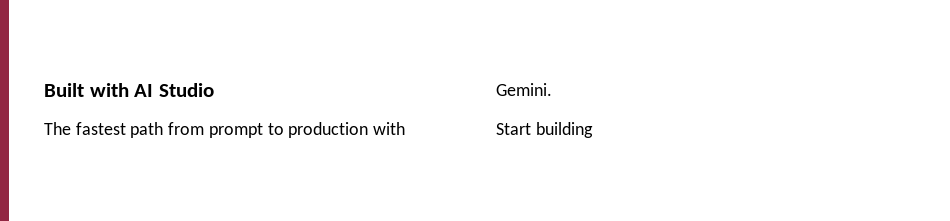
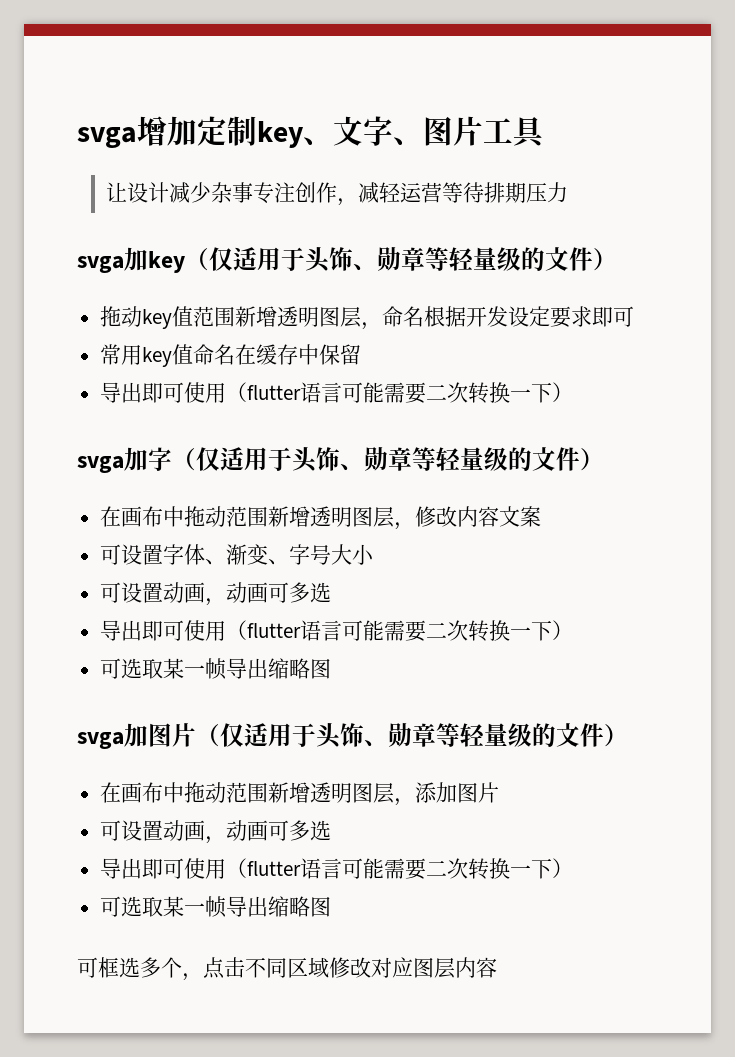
[44,83,214,97] [44,122,406,138] [496,83,552,96] [496,122,593,138] Built with AI Studio // The fastest path from prompt to production with Gemini. // Start building -> [77,116,546,148] [106,182,569,206] [77,247,617,273] [100,306,635,330] [100,344,362,367] [100,382,574,404] [77,447,604,473] [100,506,542,530] [100,544,375,565] [100,582,332,606] [100,620,574,642] [100,658,332,680] [77,723,628,749] [100,782,500,806] [100,820,332,844] [100,858,574,880] [100,896,332,918] [77,957,497,981] svga增加定制key、文字、图片工具 // 让设计减少杂事专注创作，减轻运营等待排期压力 // svga加key（仅适用于头饰、勋章等轻量级的文件） // 拖动key值范围新增透明图层，命名根据开发设定要求即可 // 常用key值命名在缓存中保留 // 导出即可使用（flutter语言可能需要二次转换一下） // svga加字（仅适用于头饰、勋章等轻量级的文件） // 在画布中拖动范围新增透明图层，修改内容文案 // 可设置字体、渐变、字号大小 // 可设置动画，动画可多选 // 导出即可使用（flutter语言可能需要二次转换一下） // 可选取某一帧导出缩略图 // svga加图片（仅适用于头饰、勋章等轻量级的文件） // 在画布中拖动范围新增透明图层，添加图片 // 可设置动画，动画可多选 // 导出即可使用（flutter语言可能需要二次转换一下） // 可选取某一帧导出缩略图 // 可框选多个，点击不同区域修改对应图层内容

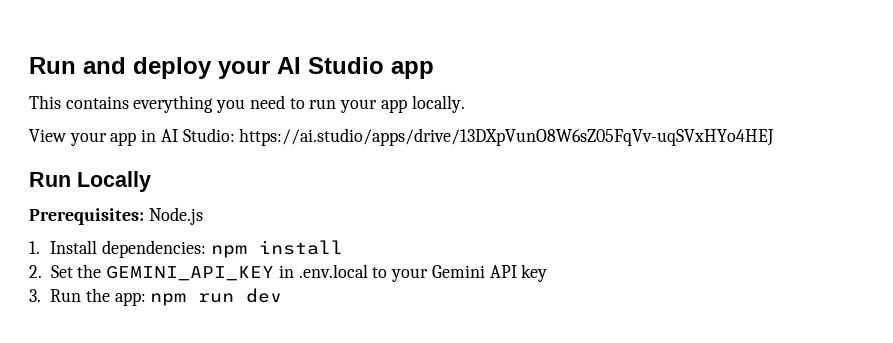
[77,116,546,148] [106,182,569,206] [77,247,617,273] [100,306,635,330] [100,344,362,367] [100,382,574,404] [77,447,604,473] [100,506,542,530] [100,544,375,565] [100,582,332,606] [100,620,574,642] [100,658,332,680] [77,723,628,749] [100,782,500,806] [100,820,332,844] [100,858,574,880] [100,896,332,918] [77,957,497,981] svga增加定制key、文字、图片工具 // 让设计减少杂事专注创作，减轻运营等待排期压力 // svga加key（仅适用于头饰、勋章等轻量级的文件） // 拖动key值范围新增透明图层，命名根据开发设定要求即可 // 常用key值命名在缓存中保留 // 导出即可使用（flutter语言可能需要二次转换一下） // svga加字（仅适用于头饰、勋章等轻量级的文件） // 在画布中拖动范围新增透明图层，修改内容文案 // 可设置字体、渐变、字号大小 // 可设置动画，动画可多选 // 导出即可使用（flutter语言可能需要二次转换一下） // 可选取某一帧导出缩略图 // svga加图片（仅适用于头饰、勋章等轻量级的文件） // 在画布中拖动范围新增透明图层，添加图片 // 可设置动画，动画可多选 // 导出即可使用（flutter语言可能需要二次转换一下） // 可选取某一帧导出缩略图 // 可框选多个，点击不同区域修改对应图层内容 -> [29,57,434,79] [29,95,465,113] [29,128,775,146] [29,171,151,192] [29,207,203,225] [29,240,343,258] [29,264,548,282] [29,288,283,306] Run and deploy your AI Studio app // This contains everything you need to run your app locally. // View your app in AI Studio: https://ai.studio/apps/drive/13DXpVunO8W6sZ05FqVv-uqSVxHYo4HEJ // Run Locally // Prerequisites: Node.js // 1. Install dependencies: npm install // 2. Set the GEMINI_API_KEY in .env.local to your Gemini API key // 3. Run the app: npm run dev

